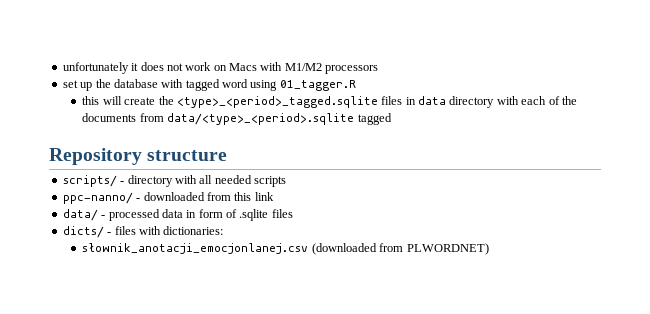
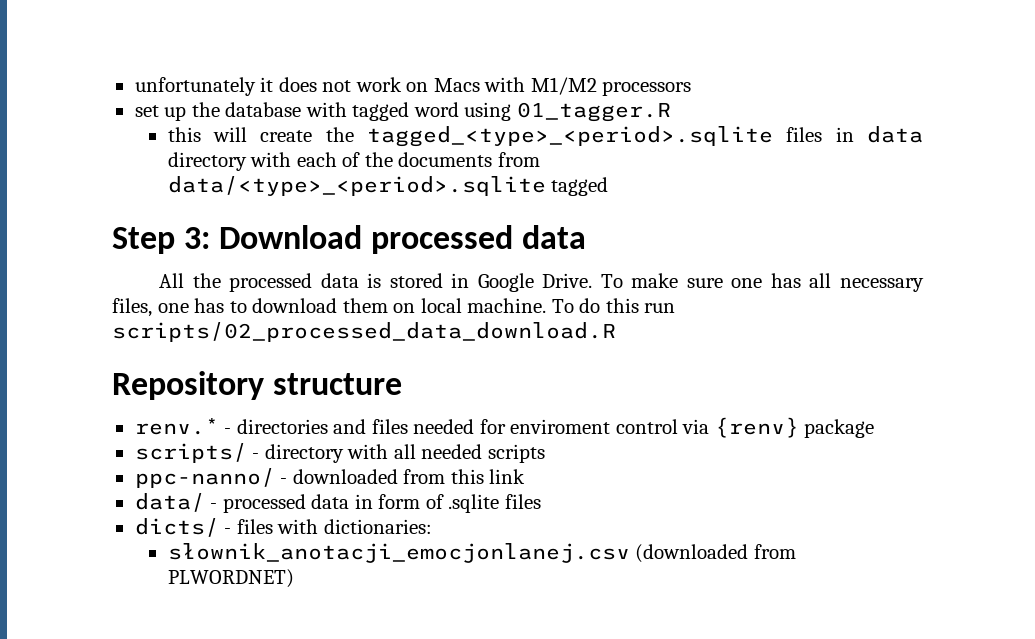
[176,96,378,108] <type>_<period>_tagged.sqlite -> [366,126,773,147] tagged_<type>_<period>.sqlite
[49,148,228,165] Repository structure -> [112,225,587,254] [159,273,924,292] [112,298,676,317] [112,322,616,342] [112,371,403,400] [134,417,875,438] Step 3: Download processed data // All the processed data is stored in Google Drive. To make sure one has all necessary files, one has to download them on local machine. To do this run scripts/02_processed_data_download.R // Repository structure // renv.* - directories and files needed for enviroment control via {renv} package

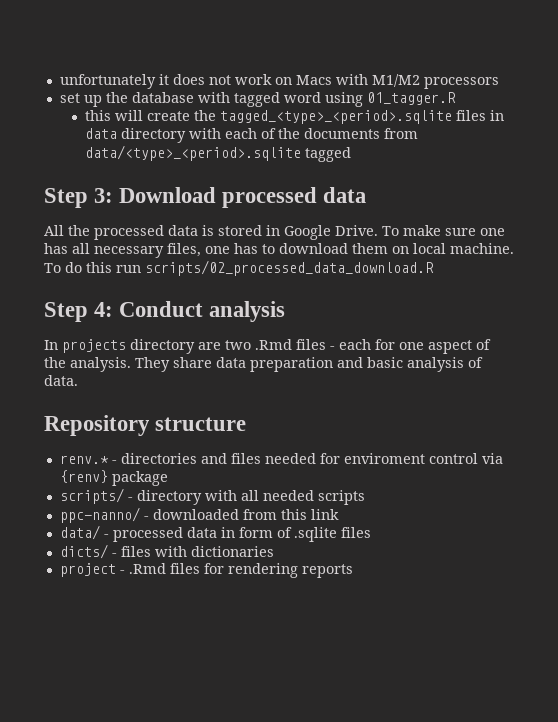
(616, 332) none -> [44,301,286,322] [44,339,491,354] [44,357,483,372] [44,375,78,386] // Step 4: Conduct analysis // In projects directory are two .Rmd files - each for one aspect of the analysis. They share data preparation and basic analysis of data.
[323,519,432,534] [167,543,796,563] [167,569,294,588] dictionaries: // słownik_anotacji_emocjonlanej.csv (downloaded from PLWORDNET) -> [190,546,274,557] [59,563,353,578] dictionaries // project - .Rmd files for rendering reports

